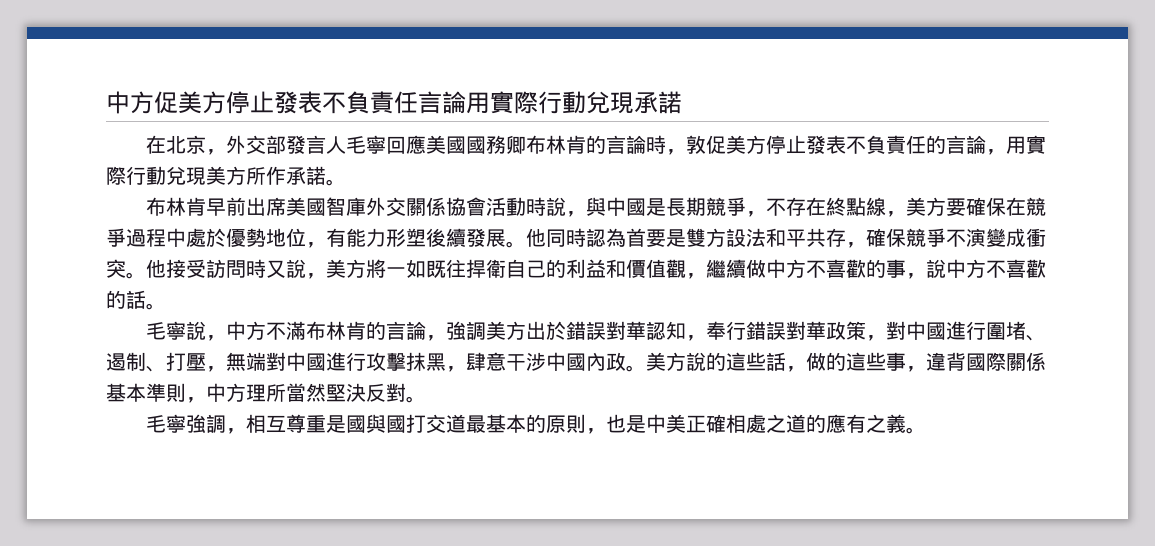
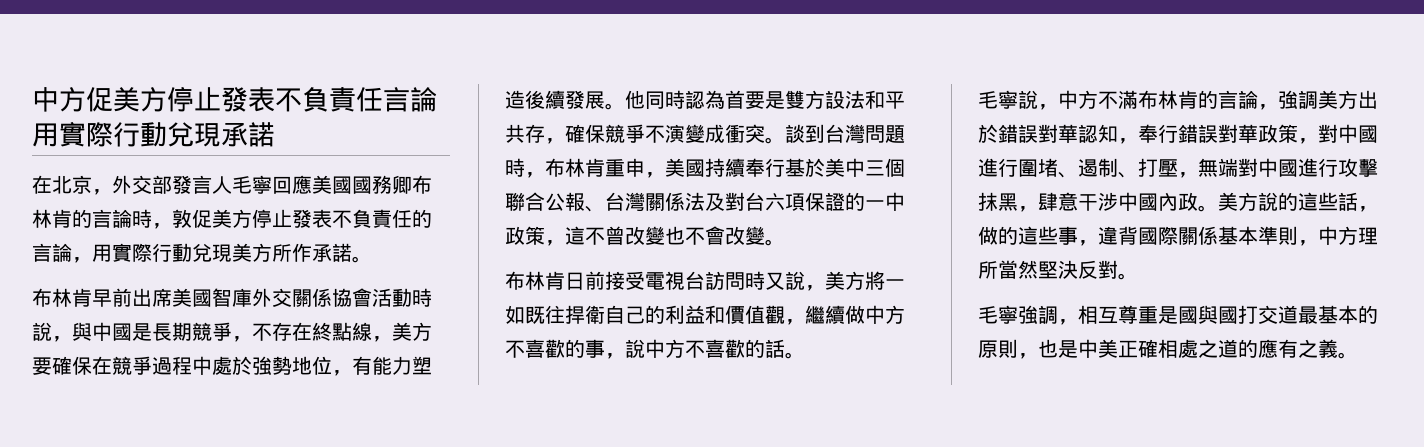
[226,228,246,247] 優 -> [252,356,272,376] 強
[386,228,426,247] 形塑 -> [412,356,432,375] [505,90,525,109] 塑造
[146,259,206,278] 他接受 -> [785,124,905,144] [505,158,905,178] [505,192,905,212] [505,226,785,246] [505,271,705,290] 談到台灣問題時，布林肯重申，美國持續奉行基於美中三個聯合公報、台灣關係法及對台六項保證的一中政策，這不曾改變也不會改變。 // 布林肯日前接受電視台

